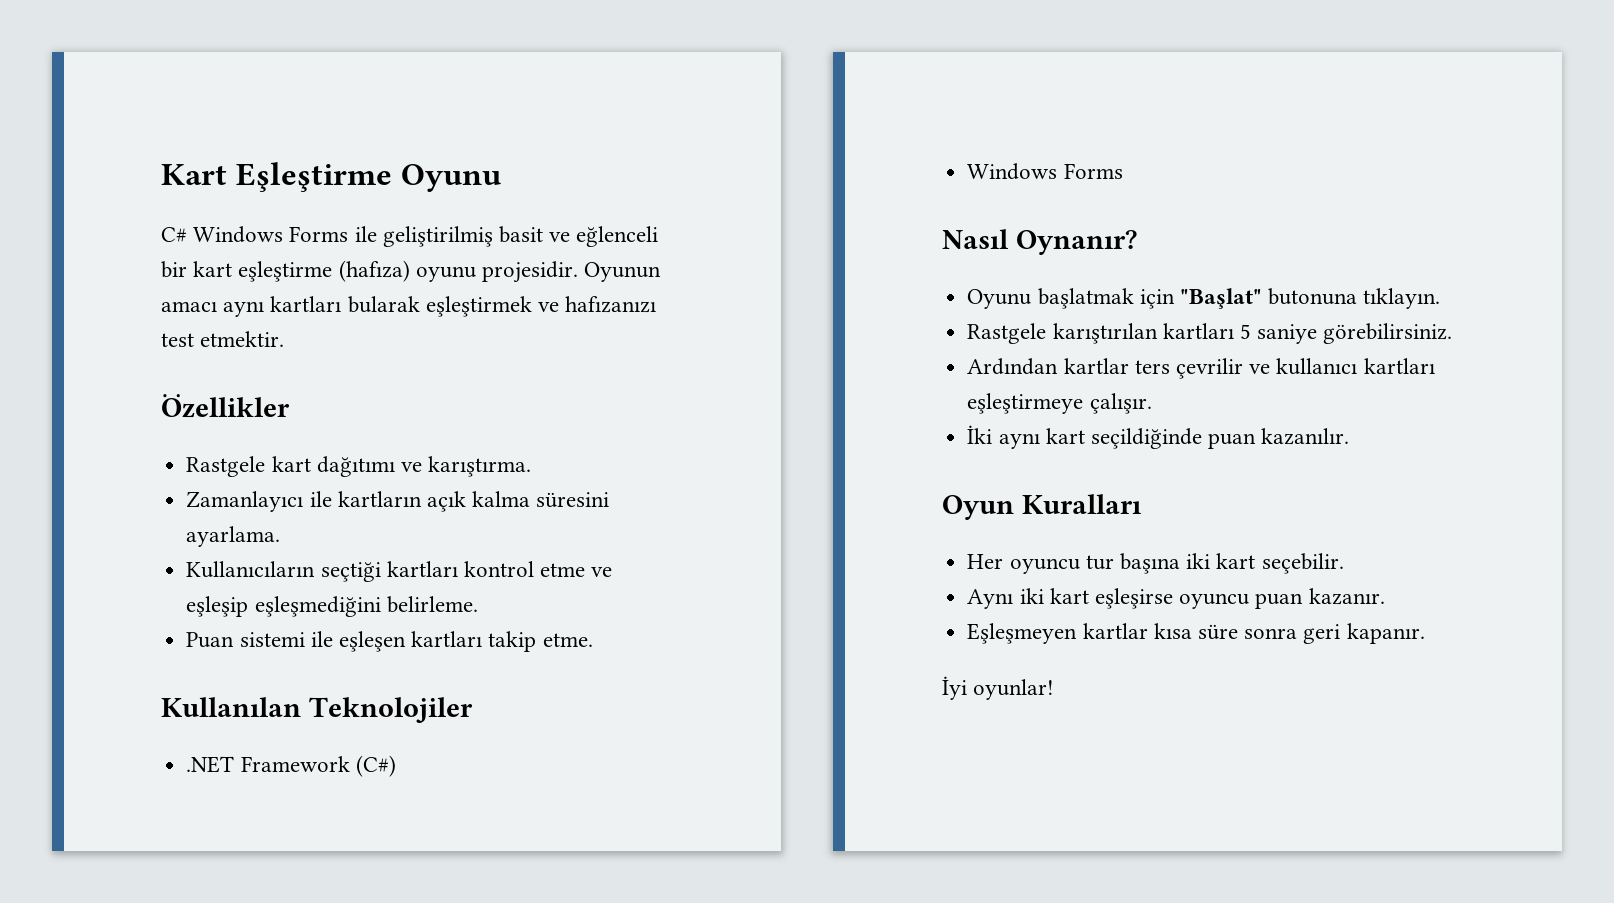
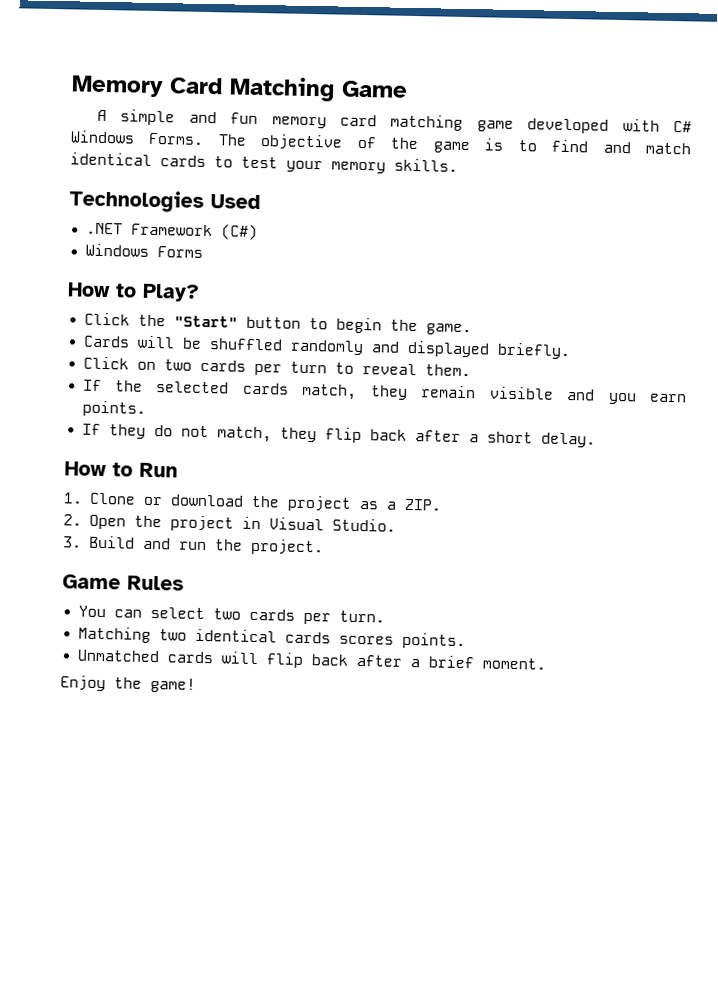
[161,162,501,192] [161,226,659,247] [161,260,662,283] [161,296,657,317] [161,331,285,347] [161,394,290,418] [186,456,532,477] [186,491,610,512] [186,526,281,547] [186,561,613,582] [186,596,478,617] [186,631,593,652] [161,697,473,723] Kart Eşleştirme Oyunu // C# Windows Forms ile geliştirilmiş basit ve eğlenceli bir kart eşleştirme (hafıza) oyunu projesidir. Oyunun amacı aynı kartları bularak eşleştirmek ve hafızanızı test etmektir. // Özellikler // Rastgele kart dağıtımı ve karıştırma. // Zamanlayıcı ile kartların açık kalma süresini ayarlama. // Kullanıcıların seçtiği kartları kontrol etme ve eşleşip eşleşmediğini belirleme. // Puan sistemi ile eşleşen kartları takip etme. // Kullanılan Teknolojiler -> [71,75,408,102] [96,109,693,134] [70,130,691,155] [70,152,458,174] [69,189,261,213] Memory Card Matching Game // A simple and fun memory card matching game developed with C# Windows Forms. The objective of the game is to find and match identical cards to test your memory skills. // Technologies Used
[942,229,1137,255] [967,288,1441,309] [967,323,1453,344] [967,358,1435,379] [967,393,1152,414] [967,425,1350,449] [942,494,1141,520] [967,553,1344,574] [967,588,1385,609] [967,623,1425,644] [942,676,1055,700] Nasıl Oynanır? // Oyunu başlatmak için "Başlat" butonuna tıklayın. // Rastgele karıştırılan kartları 5 saniye görebilirsiniz. // Ardından kartlar ters çevrilir ve kullanıcı kartları eşleştirmeye çalışır. // İki aynı kart seçildiğinde puan kazanılır. // Oyun Kuralları // Her oyuncu tur başına iki kart seçebilir. // Aynı iki kart eşleşirse oyuncu puan kazanır. // Eşleşmeyen kartlar kısa süre sonra geri kapanır. // İyi oyunlar! -> [67,282,200,302] [83,312,472,336] [82,335,571,360] [82,356,471,377] [82,379,687,405] [81,400,146,417] [81,423,596,448] [64,461,178,478] [63,492,443,512] [63,514,397,532] [63,535,325,556] [62,574,184,591] [77,605,385,625] [77,626,466,650] [76,649,546,670] [60,675,196,693] How to Play? // Click the "Start" button to begin the game. // Cards will be shuffled randomly and displayed briefly. // Click on two cards per turn to reveal them. // If the selected cards match, they remain visible and you earn points. // If they do not match, they flip back after a short delay. // How to Run // 1. Clone or download the project as a ZIP. // 2. Open the project in Visual Studio. // 3. Build and run the project. // Game Rules // You can select two cards per turn. // Matching two identical cards scores points. // Unmatched cards will flip back after a brief moment. // Enjoy the game!

